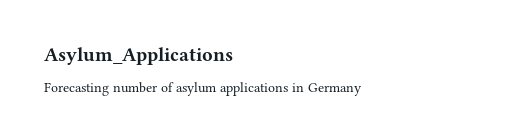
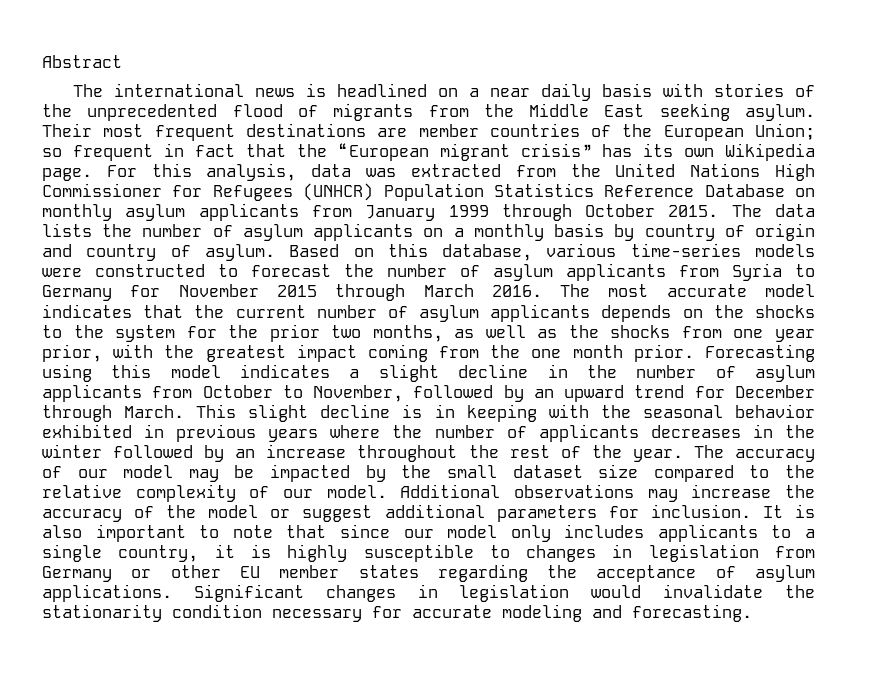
[44,47,233,65] [44,82,362,96] Asylum_Applications // Forecasting number of asylum applications in Germany -> [42,55,122,68] [73,83,815,101] [42,103,815,121] [42,123,815,141] [42,143,816,161] [42,163,816,181] [42,183,815,201] [42,203,815,221] [42,223,816,241] [42,243,815,261] [42,263,815,281] [42,284,815,301] [42,304,815,322] [42,324,815,342] [42,344,815,362] [42,364,816,382] [42,384,815,402] [42,404,815,422] [42,424,815,442] [42,444,816,462] [42,464,816,482] [42,484,815,502] [42,504,815,522] [42,524,816,542] [42,544,815,562] [42,564,815,582] [42,584,815,602] [42,604,752,622] Abstract // The international news is headlined on a near daily basis with stories of the unprecedented flood of migrants from the Middle East seeking asylum. Their most frequent destinations are member countries of the European Union; so frequent in fact that the “European migrant crisis” has its own Wikipedia page. For this analysis, data was extracted from the United Nations High Commissioner for Refugees (UNHCR) Population Statistics Reference Database on monthly asylum applicants from January 1999 through October 2015. The data lists the number of asylum applicants on a monthly basis by country of origin and country of asylum. Based on this database, various time-series models were constructed to forecast the number of asylum applicants from Syria to Germany for November 2015 through March 2016. The most accurate model indicates that the current number of asylum applicants depends on the shocks to the system for the prior two months, as well as the shocks from one year prior, with the greatest impact coming from the one month prior. Forecasting using this model indicates a slight decline in the number of asylum applicants from October to November, followed by an upward trend for December through March. This slight decline is in keeping with the seasonal behavior exhibited in previous years where the number of applicants decreases in the winter followed by an increase throughout the rest of the year. The accuracy of our model may be impacted by the small dataset size compared to the relative complexity of our model. Additional observations may increase the accuracy of the model or suggest additional parameters for inclusion. It is also important to note that since our model only includes applicants to a single country, it is highly susceptible to changes in legislation from Germany or other EU member states regarding the acceptance of asylum applications. Significant changes in legislation would invalidate the stationarity condition necessary for accurate modeling and forecasting.

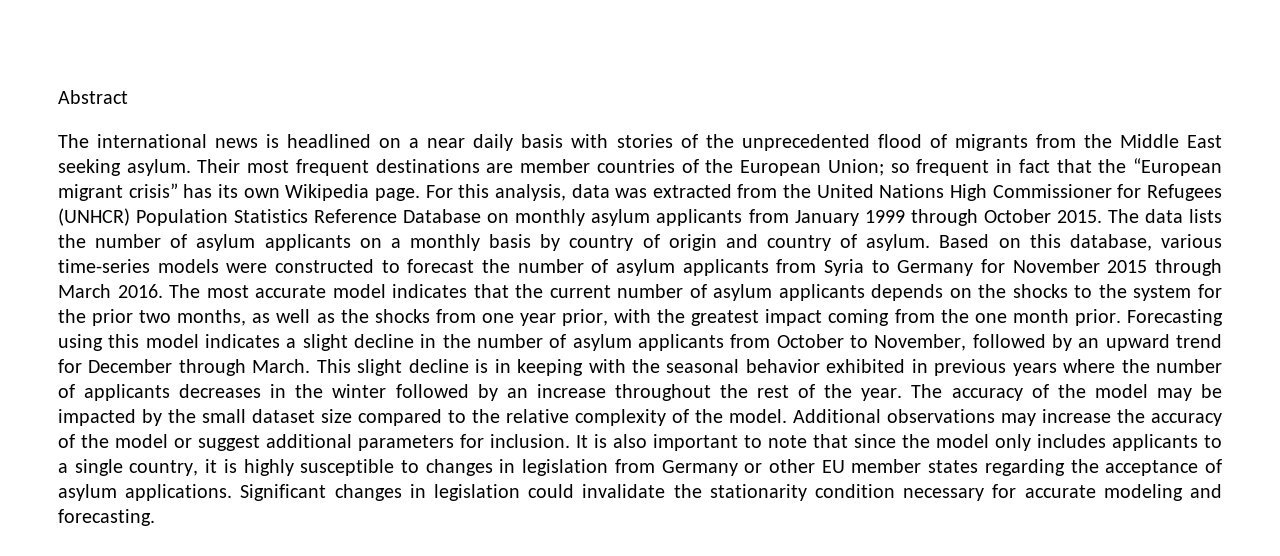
[77,469,108,478] our -> [1057,384,1086,398] the
[283,489,313,498] our -> [695,409,723,423] the
[403,529,434,538] our -> [902,434,930,448] the
[591,585,642,598] would -> [528,484,575,498] could

